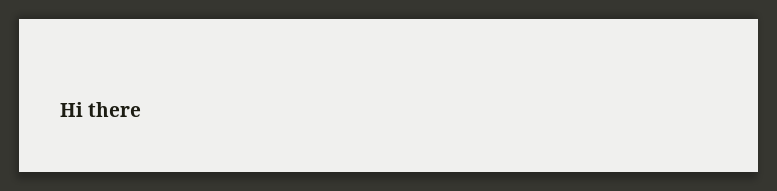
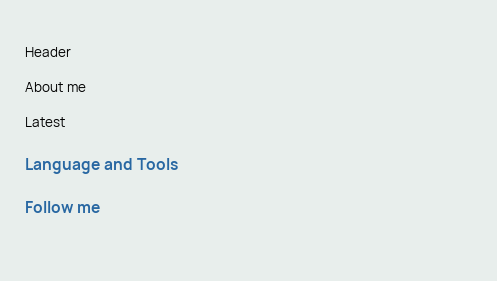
[60,102,142,117] Hi there -> [25,47,71,57] [25,82,86,92] [25,117,65,127] [25,158,179,174] [25,201,101,213] Header // About me // Latest // Language and Tools // Follow me

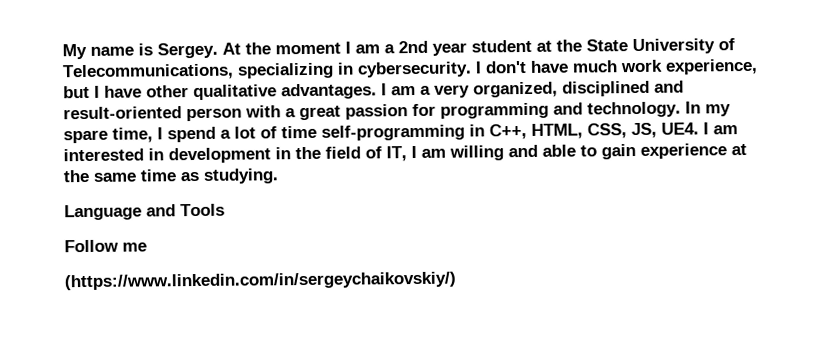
[25,47,71,57] [25,82,86,92] [25,117,65,127] Header // About me // Latest -> [62,38,735,60] [62,58,758,81] [63,80,684,101] [63,101,731,122] [63,122,738,144] [63,143,747,164] [63,168,279,184] My name is Sergey. At the moment I am a 2nd year student at the State University of Telecommunications, specializing in cybersecurity. I don't have much work experience, but I have other qualitative advantages. I am a very organized, disciplined and result-oriented person with a great passion for programming and technology. In my spare time, I spend a lot of time self-programming in C++, HTML, CSS, JS, UE4. I am interested in development in the field of IT, I am willing and able to gain experience at the same time as studying.
(101, 208) none -> [64,271,456,291] // (https://www.linkedin.com/in/sergeychaikovskiy/)

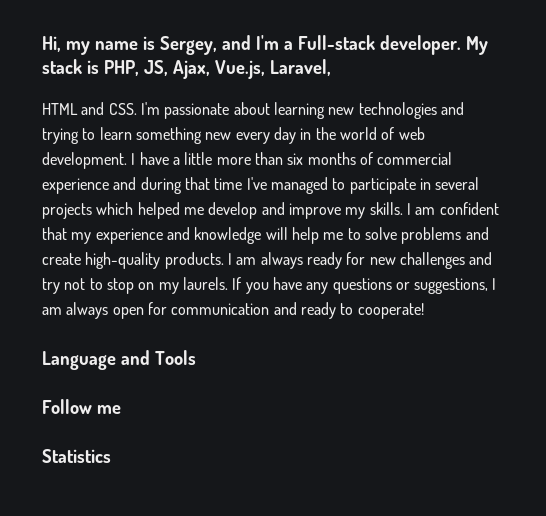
[62,38,735,60] [62,58,758,81] [63,80,684,101] [63,101,731,122] [63,122,738,144] [63,143,747,164] [63,168,279,184] My name is Sergey. At the moment I am a 2nd year student at the State University of Telecommunications, specializing in cybersecurity. I don't have much work experience, but I have other qualitative advantages. I am a very organized, disciplined and result-oriented person with a great passion for programming and technology. In my spare time, I spend a lot of time self-programming in C++, HTML, CSS, JS, UE4. I am interested in development in the field of IT, I am willing and able to gain experience at the same time as studying. -> [42,35,488,55] [42,59,331,79] [42,102,464,119] [42,127,425,144] [42,152,453,169] [42,177,480,194] [42,202,499,219] [42,227,489,244] [42,252,493,269] [42,277,497,294] [42,302,424,319] Hi, my name is Sergey, and I'm a Full-stack developer. My stack is PHP, JS, Ajax, Vue.js, Laravel, // HTML and CSS. I'm passionate about learning new technologies and trying to learn something new every day in the world of web development. I have a little more than six months of commercial experience and during that time I've managed to participate in several projects which helped me develop and improve my skills. I am confident that my experience and knowledge will help me to solve problems and create high-quality products. I am always ready for new challenges and try not to stop on my laurels. If you have any questions or suggestions, I am always open for communication and ready to cooperate!
[64,271,456,291] (https://www.linkedin.com/in/sergeychaikovskiy/) -> [42,449,111,463] Statistics

